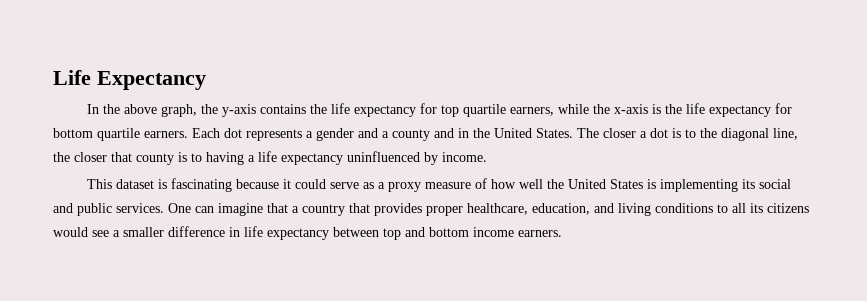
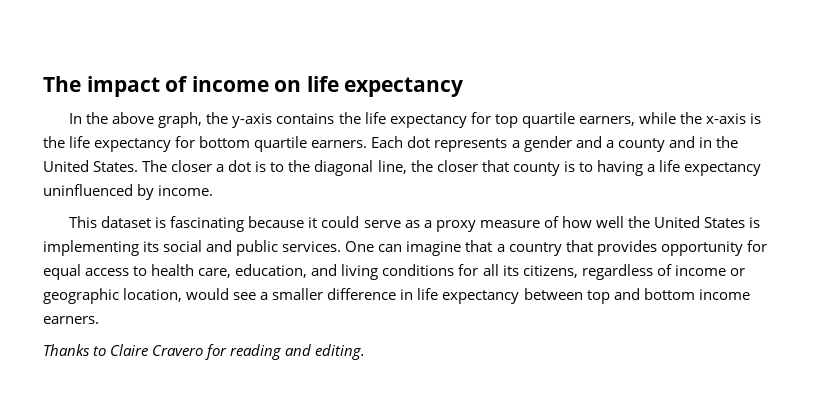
[53,70,206,90] Life Expectancy -> [43,76,464,97] The impact of income on life expectancy
[426,203,528,216] proper healthcare, -> [660,240,767,256] [43,264,232,280] opportunity for equal access to health care,
[717,204,728,213] to -> [458,264,479,276] for
[767,203,809,213] citizens -> [522,264,745,280] [43,288,183,304] citizens, regardless of income or geographic location,
(562, 233) none -> [43,344,366,360] // Thanks to Claire Cravero for reading and editing.

